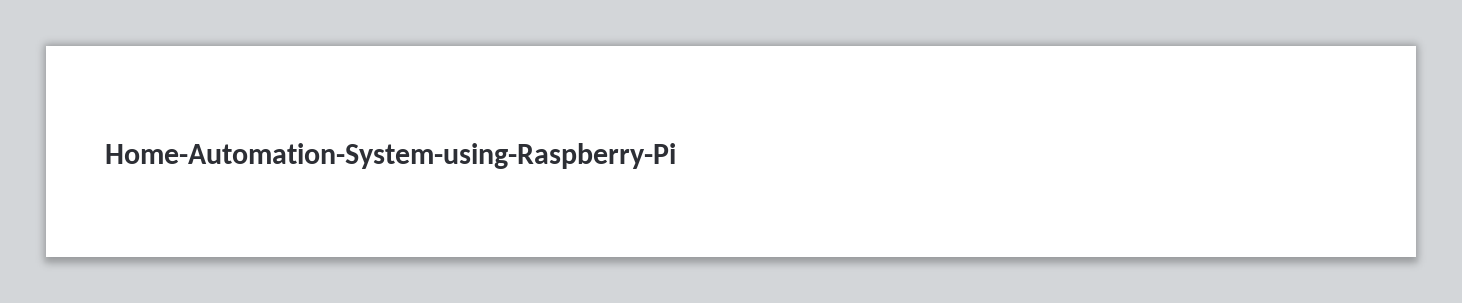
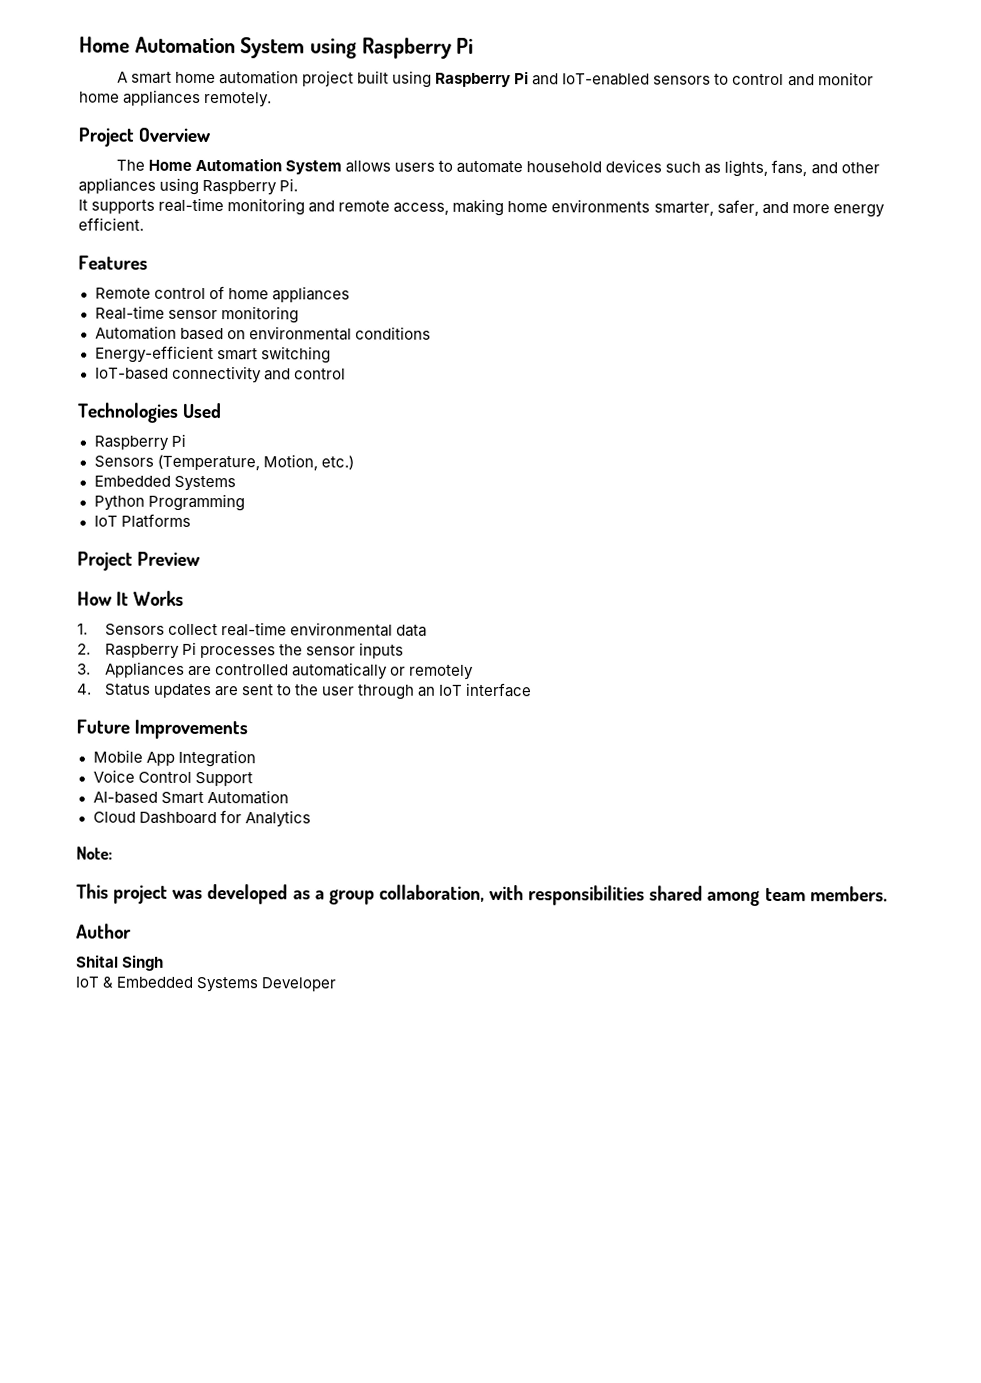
[105,143,676,169] Home-Automation-System-using-Raspberry-Pi -> [79,36,475,59] [116,70,874,88] [79,89,273,108] [78,127,212,147] [115,157,880,177] [78,177,299,196] [78,197,885,218] [78,217,144,231] [78,255,148,270] [94,286,350,303] [94,305,299,324] [94,325,431,341] [94,345,331,364] [94,365,346,384] [77,402,223,423] [93,433,186,451] [93,454,354,471] [93,475,236,492] [93,493,245,512] [93,513,191,528] [77,551,202,571] [77,590,185,606] [77,622,427,637] [77,641,405,659] [77,661,475,680] [76,682,533,700] [76,719,249,740] [92,749,256,768] [92,769,253,787] [92,790,289,805] [92,810,311,828] [76,846,113,860] [76,883,888,906] [76,923,132,939] [76,954,165,971] [75,976,338,993] Home Automation System using Raspberry Pi // A smart home automation project built using Raspberry Pi and IoT-enabled sensors to control and monitor home appliances remotely. // Project Overview // The Home Automation System allows users to automate household devices such as lights, fans, and other appliances using Raspberry Pi. // It supports real-time monitoring and remote access, making home environments smarter, safer, and more energy efficient. // Features // Remote control of home appliances // Real-time sensor monitoring // Automation based on environmental conditions // Energy-efficient smart switching // IoT-based connectivity and control // Technologies Used // Raspberry Pi // Sensors (Temperature, Motion, etc.) // Embedded Systems // Python Programming // IoT Platforms // Project Preview // How It Works // 1. Sensors collect real-time environmental data // 2. Raspberry Pi processes the sensor inputs // 3. Appliances are controlled automatically or remotely // 4. Status updates are sent to the user through an IoT interface // Future Improvements // Mobile App Integration // Voice Control Support // AI-based Smart Automation // Cloud Dashboard for Analytics // Note: // This project was developed as a group collaboration, with responsibilities shared among team members. // Author // Shital Singh // IoT & Embedded Systems Developer

